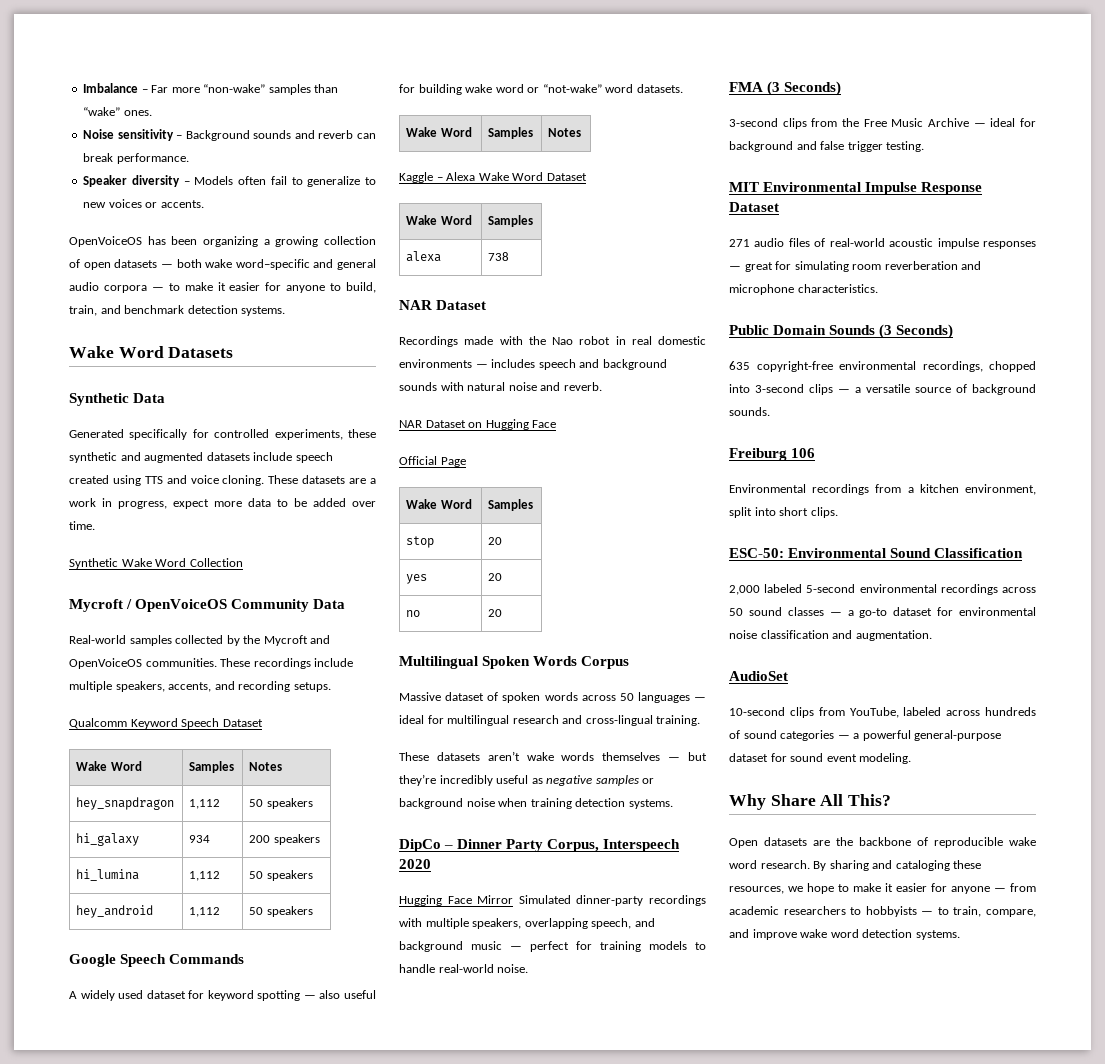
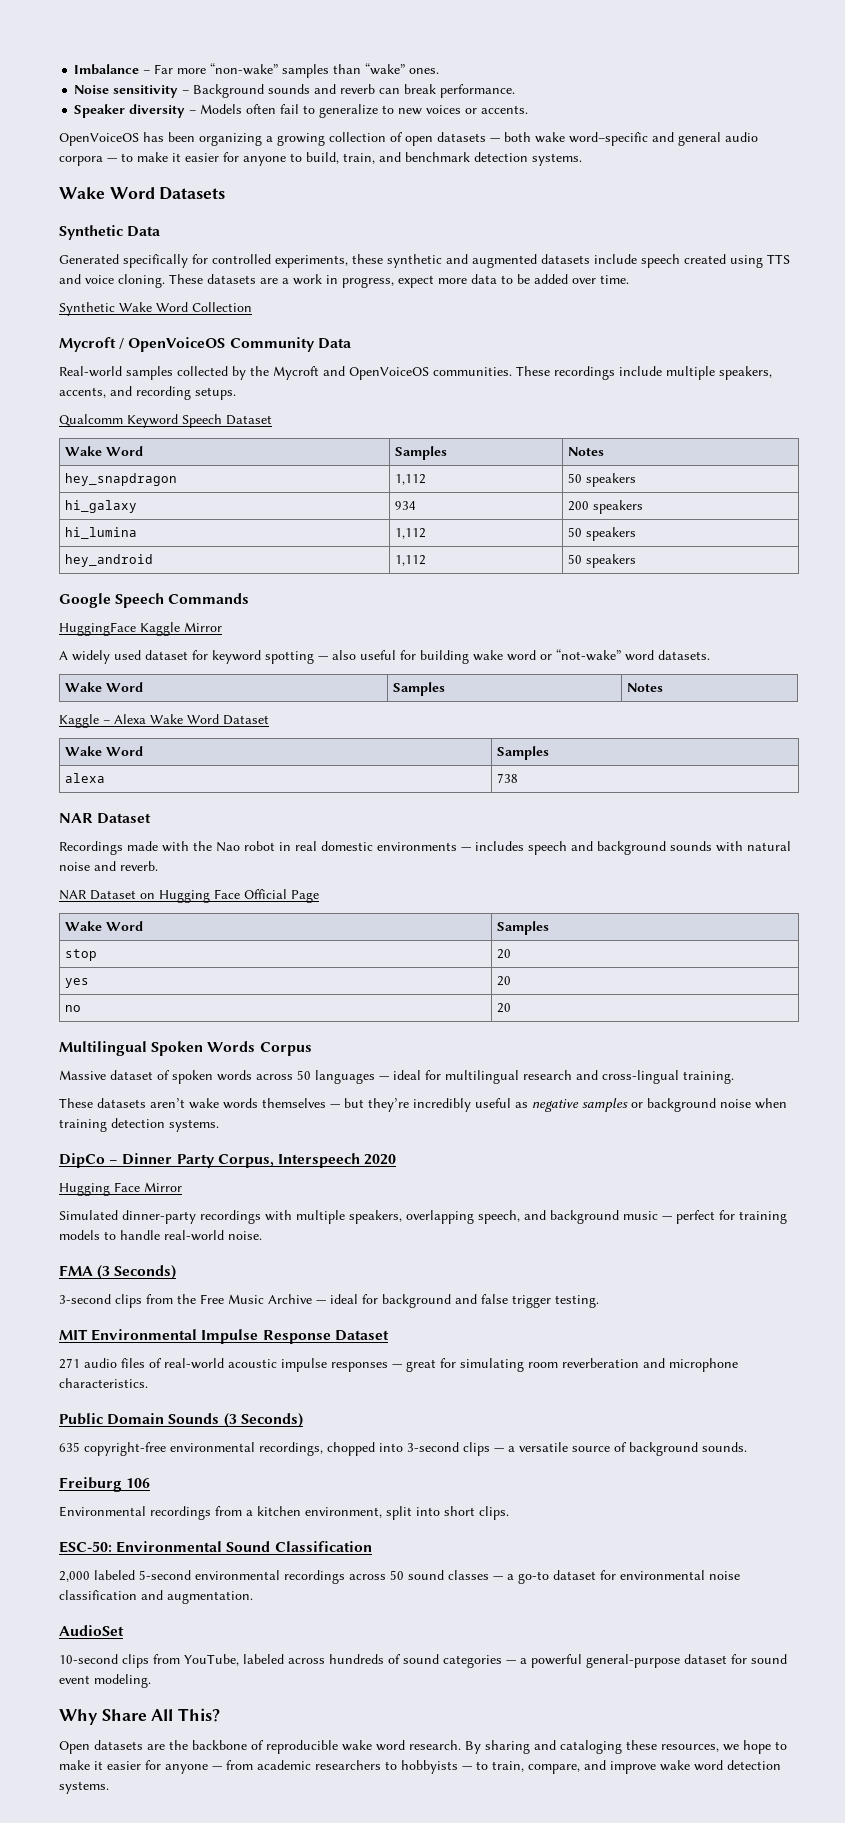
(245, 959) none -> [59,622,222,636] // HuggingFace Kaggle Mirror
(557, 424) // -> (240, 894) none
(514, 899) none -> (182, 1187) //

